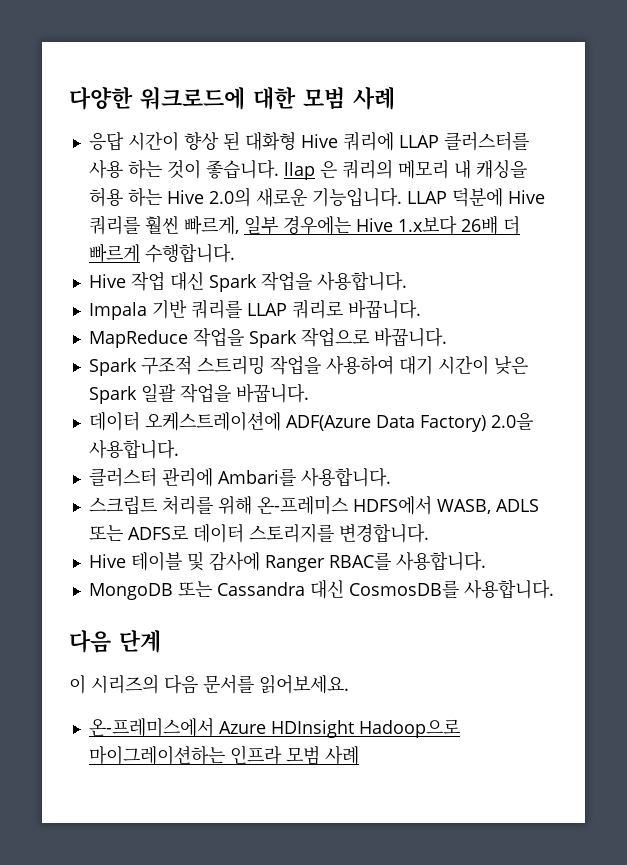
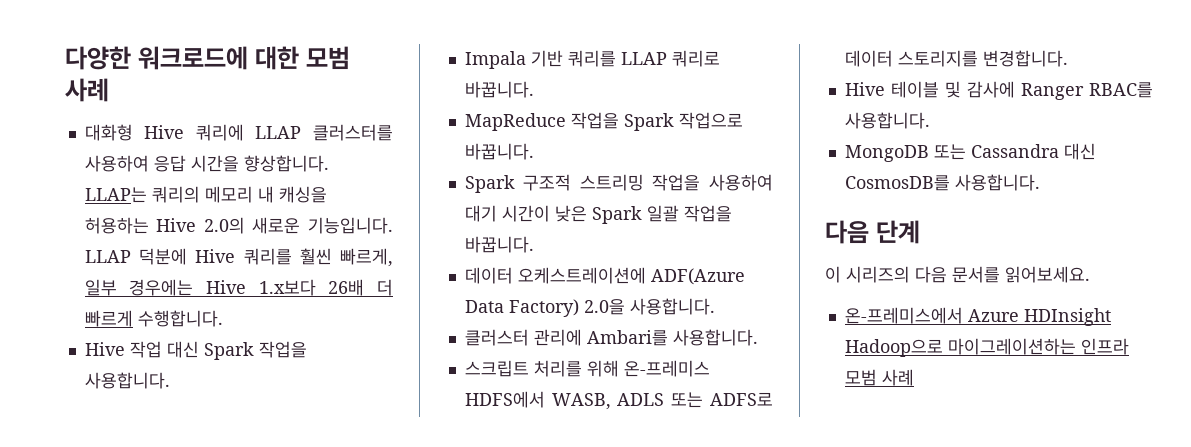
[88,131,240,151] 응답 시간이 향상 된 -> (109, 90) none
[88,159,337,180] 사용 하는 것이 좋습니다. llap 은 -> [84,155,329,172] [84,187,147,203] 사용하여 응답 시간을 향상합니다. LLAP는
[88,187,162,207] 허용 하는 -> [84,217,149,234] 허용하는

